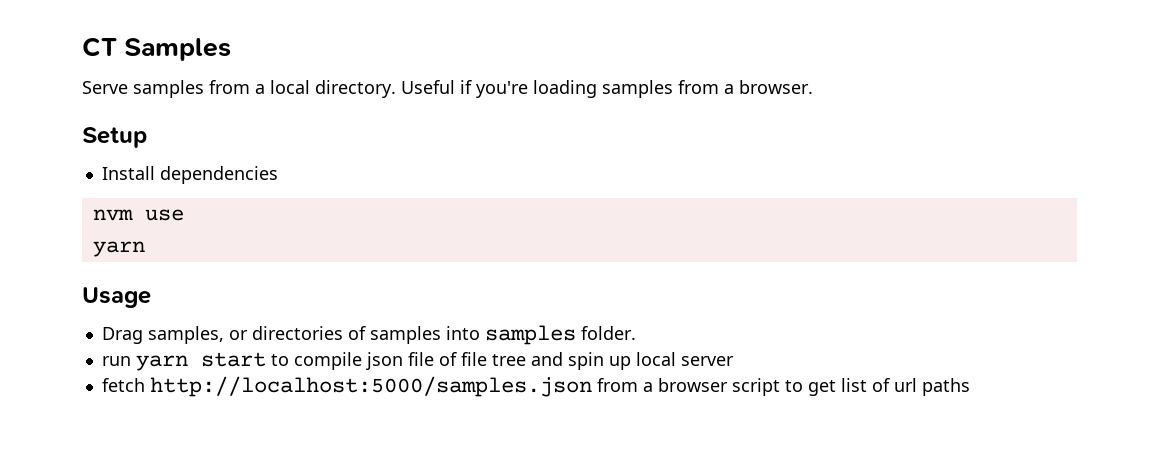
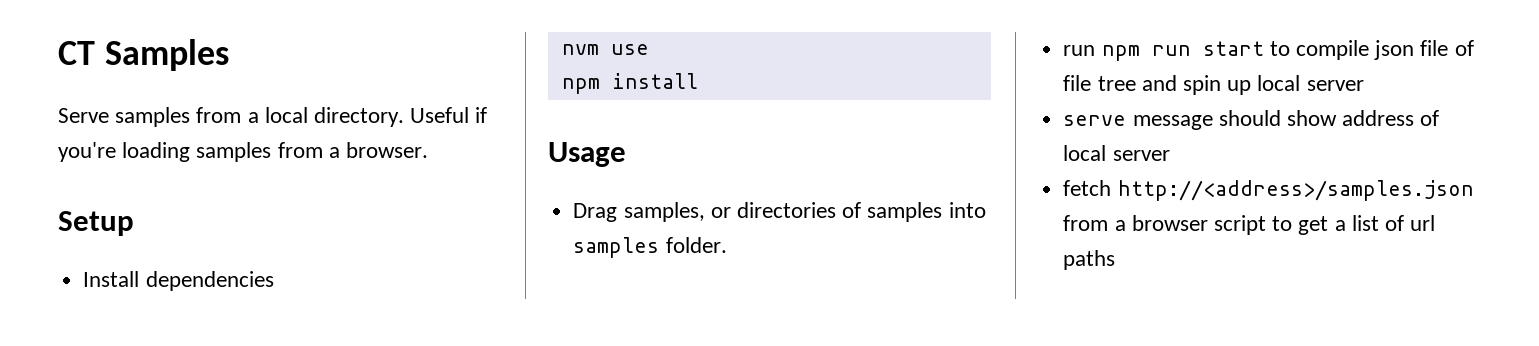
[92,241,145,257] yarn -> [561,73,698,94] npm install
[135,355,188,371] yarn -> [1101,45,1191,61] npm run
(734, 361) none -> [1063,110,1440,130] [1063,145,1170,161] // serve message should show address of local server
[149,376,592,397] http://localhost:5000/samples.json -> [1117,180,1474,201] http://<address>/samples.json
(836, 388) none -> [1334,220,1346,231] a

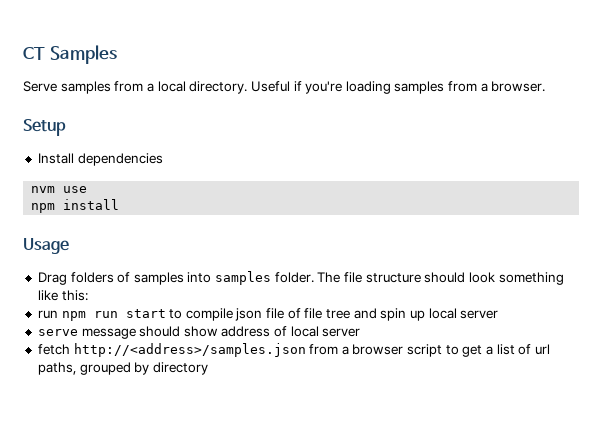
[623,202,836,222] samples, or directories -> [70,272,114,283] folders
(727, 245) none -> [317,272,564,285] [37,290,88,301] The file structure should look something like this:
[1063,250,1116,270] paths -> [37,362,208,375] paths, grouped by directory

